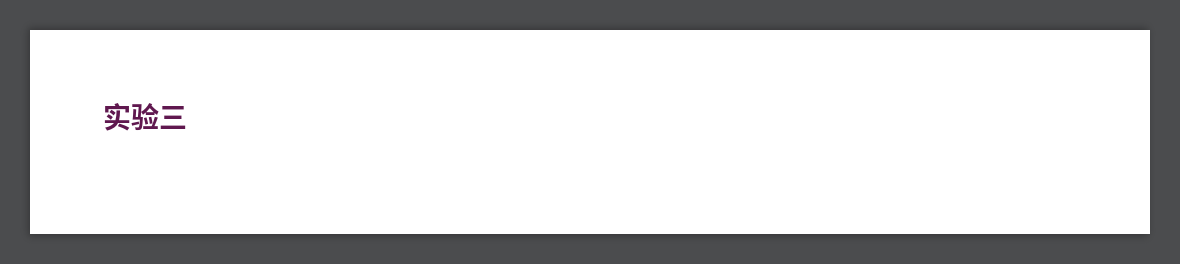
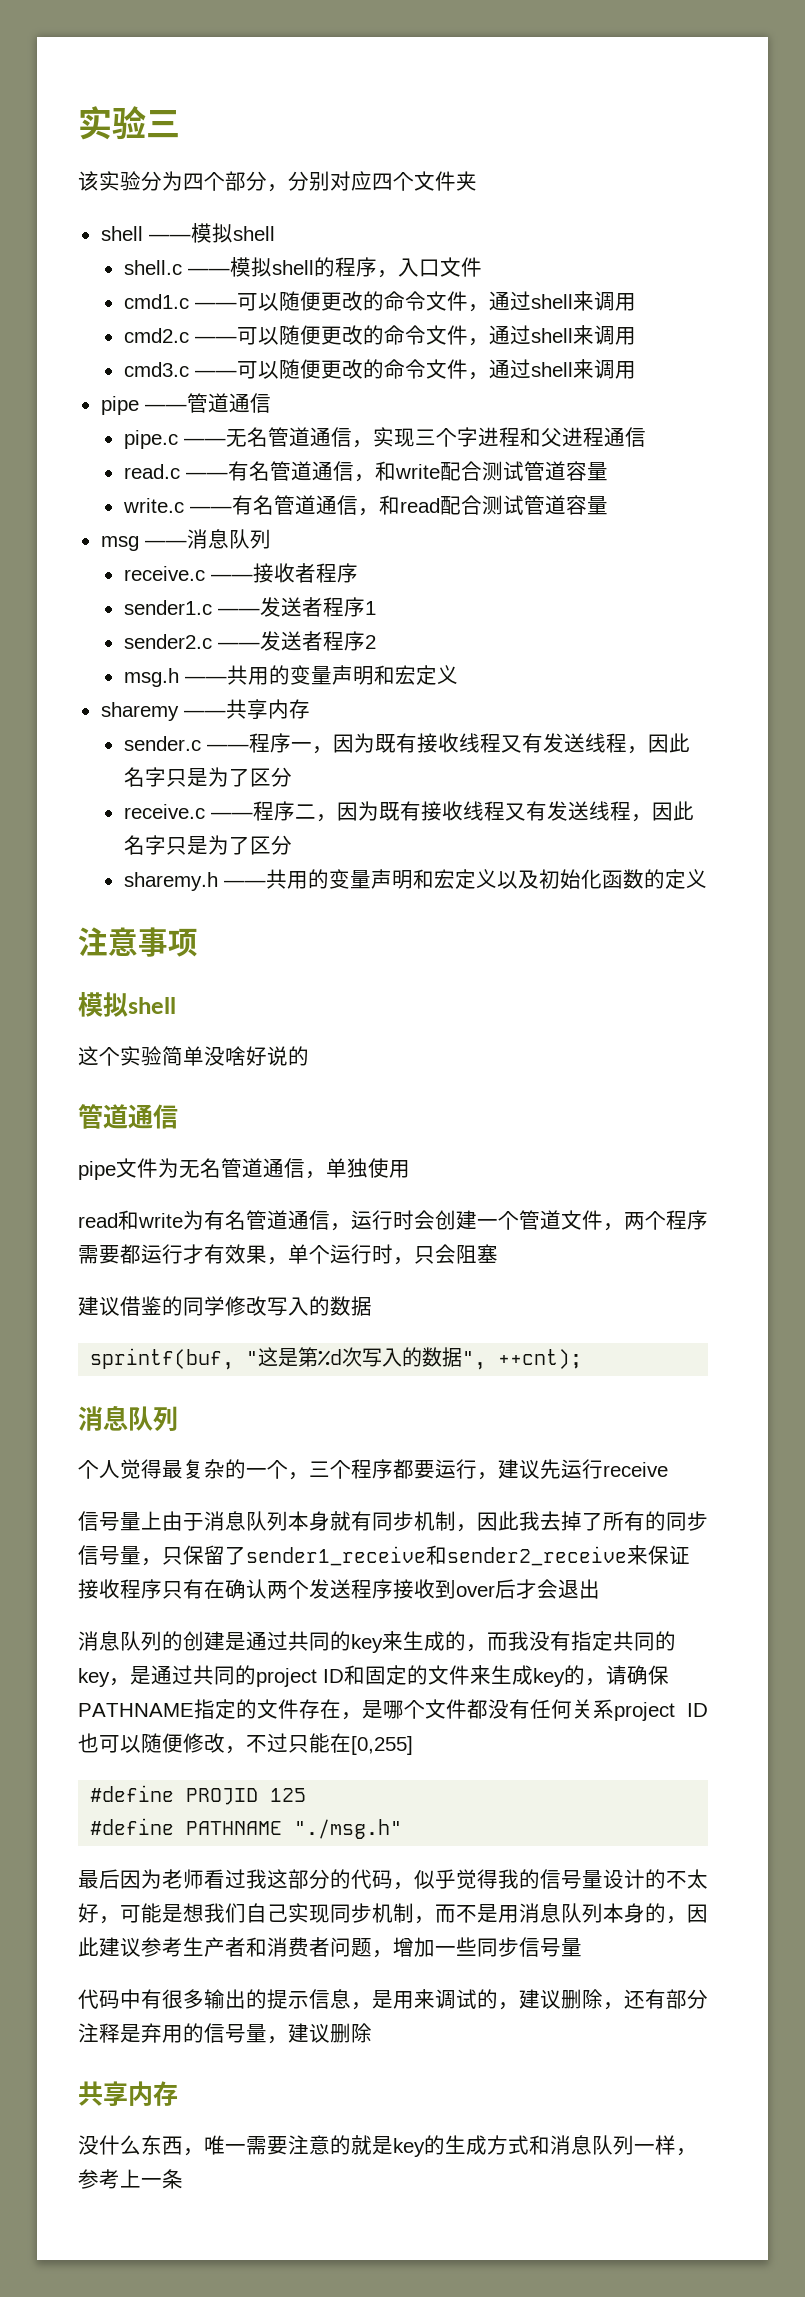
(187, 117) none -> [78,171,477,192] [100,223,275,243] [123,257,482,278] [123,291,636,312] [123,325,636,346] [123,359,636,380] [100,393,271,415] [123,427,646,449] [123,461,608,482] [122,495,608,516] [100,529,271,551] [123,563,358,583] [123,597,376,617] [123,631,376,651] [123,665,458,687] [100,699,310,721] [123,733,690,754] [123,767,292,787] [123,801,694,822] [123,835,292,855] [123,869,707,891] [78,927,198,957] [78,992,176,1017] [78,1046,309,1066] [78,1104,178,1129] [78,1158,410,1180] [78,1210,708,1231] [78,1244,498,1265] [78,1296,372,1316] [90,1347,583,1370] [78,1405,178,1432] [78,1459,668,1480] [78,1511,708,1532] [78,1545,690,1566] [78,1579,600,1599] [78,1631,676,1653] [78,1665,669,1687] [78,1699,708,1721] [78,1733,413,1755] [90,1785,307,1805] [90,1818,403,1839] [78,1869,708,1890] [78,1903,708,1924] [78,1937,582,1958] [78,1989,708,2010] [78,2023,372,2044] [78,2081,178,2106] [78,2135,697,2157] [78,2169,183,2189] // 该实验分为四个部分，分别对应四个文件夹 // shell ——模拟shell // shell.c ——模拟shell的程序，入口文件 // cmd1.c ——可以随便更改的命令文件，通过shell来调用 // cmd2.c ——可以随便更改的命令文件，通过shell来调用 // cmd3.c ——可以随便更改的命令文件，通过shell来调用 // pipe ——管道通信 // pipe.c ——无名管道通信，实现三个字进程和父进程通信 // read.c ——有名管道通信，和write配合测试管道容量 // write.c ——有名管道通信，和read配合测试管道容量 // msg ——消息队列 // receive.c ——接收者程序 // sender1.c ——发送者程序1 // sender2.c ——发送者程序2 // msg.h ——共用的变量声明和宏定义 // sharemy ——共享内存 // sender.c ——程序一，因为既有接收线程又有发送线程，因此名字只是为了区分 // receive.c ——程序二，因为既有接收线程又有发送线程，因此名字只是为了区分 // sharemy.h ——共用的变量声明和宏定义以及初始化函数的定义 // 注意事项 // 模拟shell // 这个实验简单没啥好说的 // 管道通信 // pipe文件为无名管道通信，单独使用 // read和write为有名管道通信，运行时会创建一个管道文件，两个程序需要都运行才有效果，单个运行时，只会阻塞 // 建议借鉴的同学修改写入的数据 // sprintf(buf, "这是第%d次写入的数据", ++cnt); // 消息队列 // 个人觉得最复杂的一个，三个程序都要运行，建议先运行receive // 信号量上由于消息队列本身就有同步机制，因此我去掉了所有的同步信号量，只保留了sender1_receive和sender2_receive来保证接收程序只有在确认两个发送程序接收到over后才会退出 // 消息队列的创建是通过共同的key来生成的，而我没有指定共同的key，是通过共同的project ID和固定的文件来生成key的，请确保PATHNAME指定的文件存在，是哪个文件都没有任何关系project ID也可以随便修改，不过只能在[0,255] // #define PROJID 125 // #define PATHNAME "./msg.h" // 最后因为老师看过我这部分的代码，似乎觉得我的信号量设计的不太好，可能是想我们自己实现同步机制，而不是用消息队列本身的，因此建议参考生产者和消费者问题，增加一些同步信号量 // 代码中有很多输出的提示信息，是用来调试的，建议删除，还有部分注释是弃用的信号量，建议删除 // 共享内存 // 没什么东西，唯一需要注意的就是key的生成方式和消息队列一样，参考上一条

